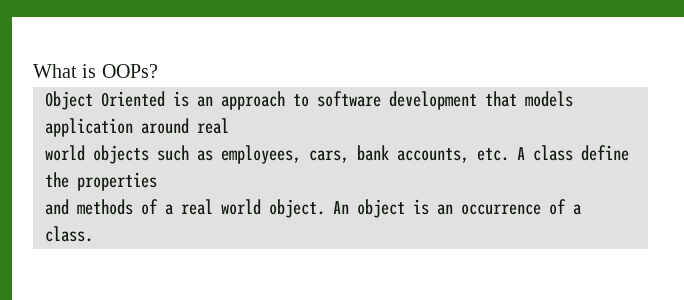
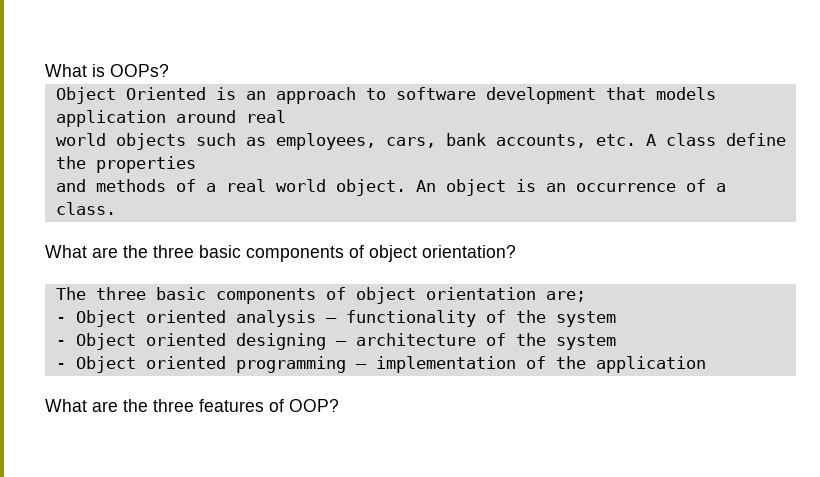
(93, 234) none -> [45,245,516,262] [55,287,586,304] [55,310,616,327] [55,333,616,350] [55,356,706,373] [45,399,339,412] // What are the three basic components of object orientation? // The three basic components of object orientation are; // - Object oriented analysis – functionality of the system // - Object oriented designing – architecture of the system // - Object oriented programming – implementation of the application // What are the three features of OOP?

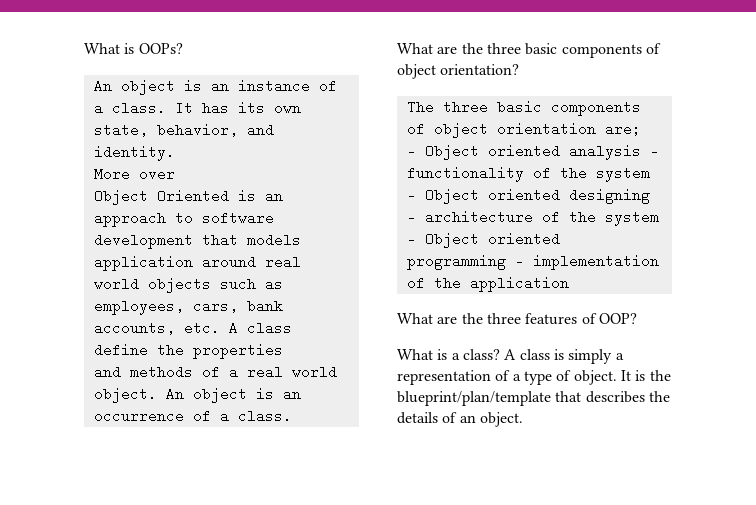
(169, 70) none -> [93,79,337,95] [93,101,301,115] [93,123,274,137] [93,145,175,161] [93,167,175,181] // An object is an instance of a class. It has its own state, behavior, and identity. // More over
(339, 405) none -> [397,349,624,364] [397,370,671,385] [397,391,670,406] [397,412,523,427] // What is a class? A class is simply a representation of a type of object. It is the blueprint/plan/template that describes the details of an object.

